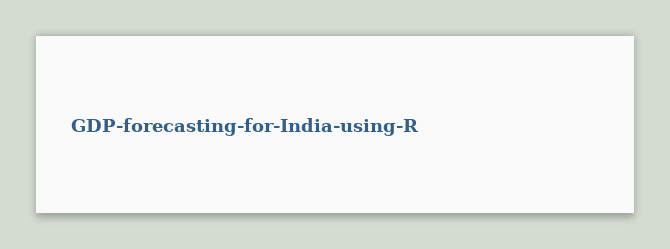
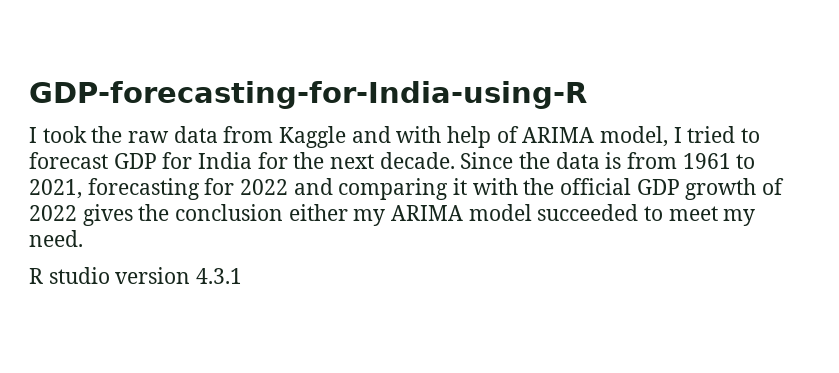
(419, 127) none -> [29,126,761,148] [29,152,756,169] [29,178,785,200] [29,204,756,226] [29,230,83,247] [29,267,243,284] // I took the raw data from Kaggle and with help of ARIMA model, I tried to forecast GDP for India for the next decade. Since the data is from 1961 to 2021, forecasting for 2022 and comparing it with the official GDP growth of 2022 gives the conclusion either my ARIMA model succeeded to meet my need. // R studio version 4.3.1

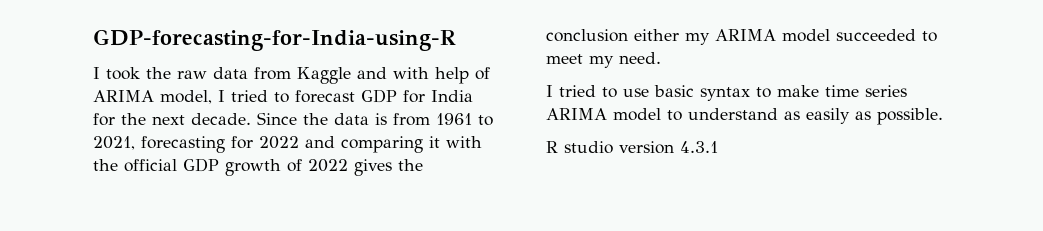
(83, 238) none -> [546,85,907,101] [546,108,943,125] // I tried to use basic syntax to make time series ARIMA model to understand as easily as possible.

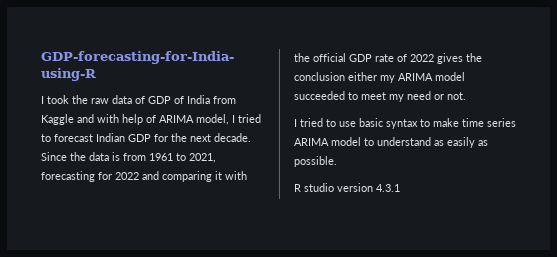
(248, 73) none -> [135,95,210,104] of GDP of India
(355, 96) none -> [96,133,125,142] Indian
[431,90,473,102] [93,113,115,126] India for -> (168, 138) none
[225,159,281,176] growth -> [375,54,394,62] rate
[619,52,661,64] need. -> [407,91,466,100] need or not.

